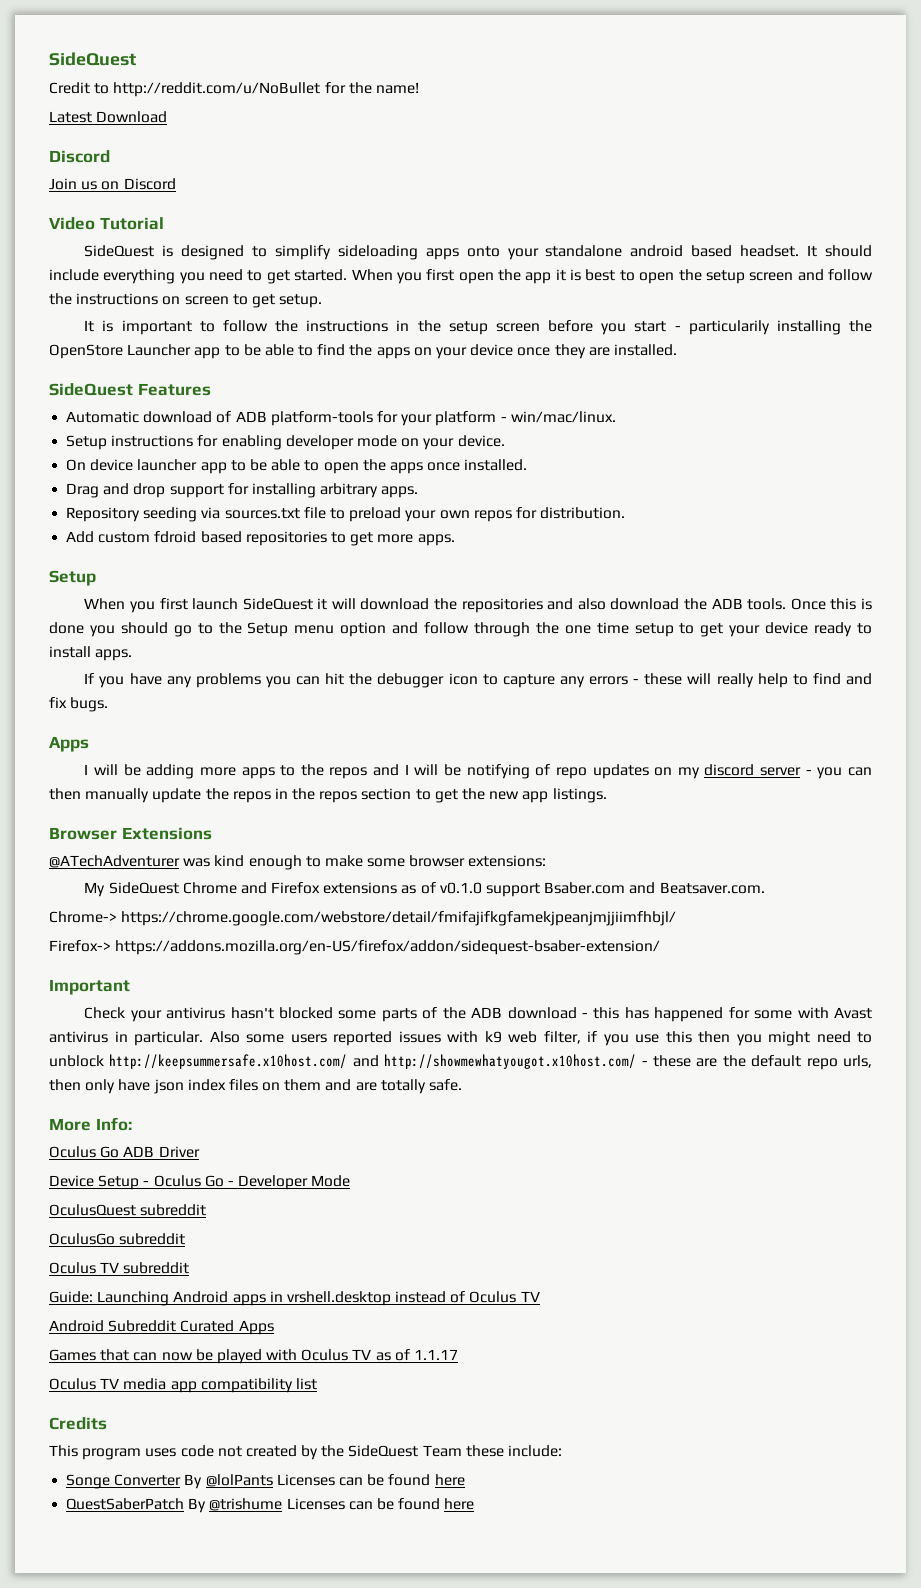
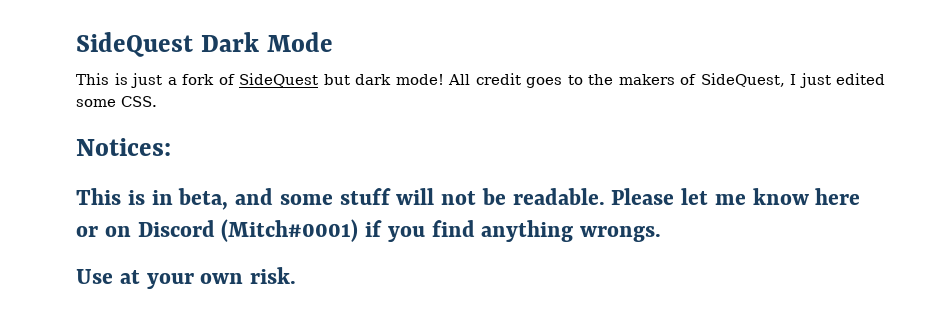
[49,52,136,66] [49,82,419,97] [49,111,168,123] [49,150,110,163] [49,178,176,190] [49,217,164,230] [84,245,873,260] [49,269,874,284] [49,293,323,308] [84,320,873,335] [49,344,677,359] [49,383,211,396] [66,411,616,426] [66,435,505,450] [66,459,528,474] [66,483,419,498] [66,507,626,522] [66,531,455,546] [49,570,96,586] [84,598,872,613] [49,622,873,637] [49,646,133,661] [84,673,873,688] [49,697,109,712] [49,736,89,752] [84,764,872,779] [49,788,607,803] [49,827,212,840] [49,855,547,870] [84,882,765,897] [49,911,677,926] [49,940,661,955] [49,979,130,995] [84,1007,873,1022] [49,1031,872,1046] [49,1054,872,1070] [49,1079,463,1094] [49,1117,132,1131] [49,1146,200,1158] [49,1175,351,1190] [49,1204,207,1216] [49,1233,186,1245] [49,1262,190,1274] [49,1291,540,1306] [49,1320,274,1335] [49,1349,459,1364] [49,1378,317,1393] [49,1417,107,1430] [49,1445,563,1460] [66,1474,465,1489] [66,1498,475,1513] SideQuest // Credit to http://reddit.com/u/NoBullet for the name! // Latest Download // Discord // Join us on Discord // Video Tutorial // SideQuest is designed to simplify sideloading apps onto your standalone android based headset. It should include everything you need to get started. When you first open the app it is best to open the setup screen and follow the instructions on screen to get setup. // It is important to follow the instructions in the setup screen before you start - particularily installing the OpenStore Launcher app to be able to find the apps on your device once they are installed. // SideQuest Features // Automatic download of ADB platform-tools for your platform - win/mac/linux. // Setup instructions for enabling developer mode on your device. // On device launcher app to be able to open the apps once installed. // Drag and drop support for installing arbitrary apps. // Repository seeding via sources.txt file to preload your own repos for distribution. // Add custom fdroid based repositories to get more apps. // Setup // When you first launch SideQuest it will download the repositories and also download the ADB tools. Once this is done you should go to the Setup menu option and follow through the one time setup to get your device ready to install apps. // If you have any problems you can hit the debugger icon to capture any errors - these will really help to find and fix bugs. // Apps // I will be adding more apps to the repos and I will be notifying of repo updates on my discord server - you can then manually update the repos in the repos section to get the new app listings. // Browser Extensions // @ATechAdventurer was kind enough to make some browser extensions: // My SideQuest Chrome and Firefox extensions as of v0.1.0 support Bsaber.com and Beatsaver.com. // Chrome-> https://chrome.google.com/webstore/detail/fmifajifkgfamekjpeanjmjjiimfhbjl/ // Firefox-> https://addons.mozilla.org/en-US/firefox/addon/sidequest-bsaber-extension/ // Important // Check your antivirus hasn't blocked some parts of the ADB download - this has happened for some with Avast antivirus in particular. Also some users reported issues with k9 web filter, if you use this then you might need to unblock http://keepsummersafe.x10host.com/ and http://showmewhatyougot.x10host.com/ - these are the default repo urls, then only have json index files on them and are totally safe. // More Info: // Oculus Go ADB Driver // Device Setup - Oculus Go - Developer Mode // OculusQuest subreddit // OculusGo subreddit // Oculus TV subreddit // Guide: Launching Android apps in vrshell.desktop instead of Oculus TV // Android Subreddit Curated Apps // Games that can now be played with Oculus TV as of 1.1.17 // Oculus TV media app compatibility list // Credits // This program uses code not created by the SideQuest Team these include: // Songe Converter By @lolPants Licenses can be found here // QuestSaberPatch By @trishume Licenses can be found here -> [76,32,333,57] [76,73,885,88] [76,96,157,107] [76,138,171,156] [76,188,861,210] [76,219,661,242] [76,267,296,289] SideQuest Dark Mode // This is just a fork of SideQuest but dark mode! All credit goes to the makers of SideQuest, I just edited some CSS. // Notices: // This is in beta, and some stuff will not be readable. Please let me know here or on Discord (Mitch#0001) if you find anything wrongs. // Use at your own risk.

